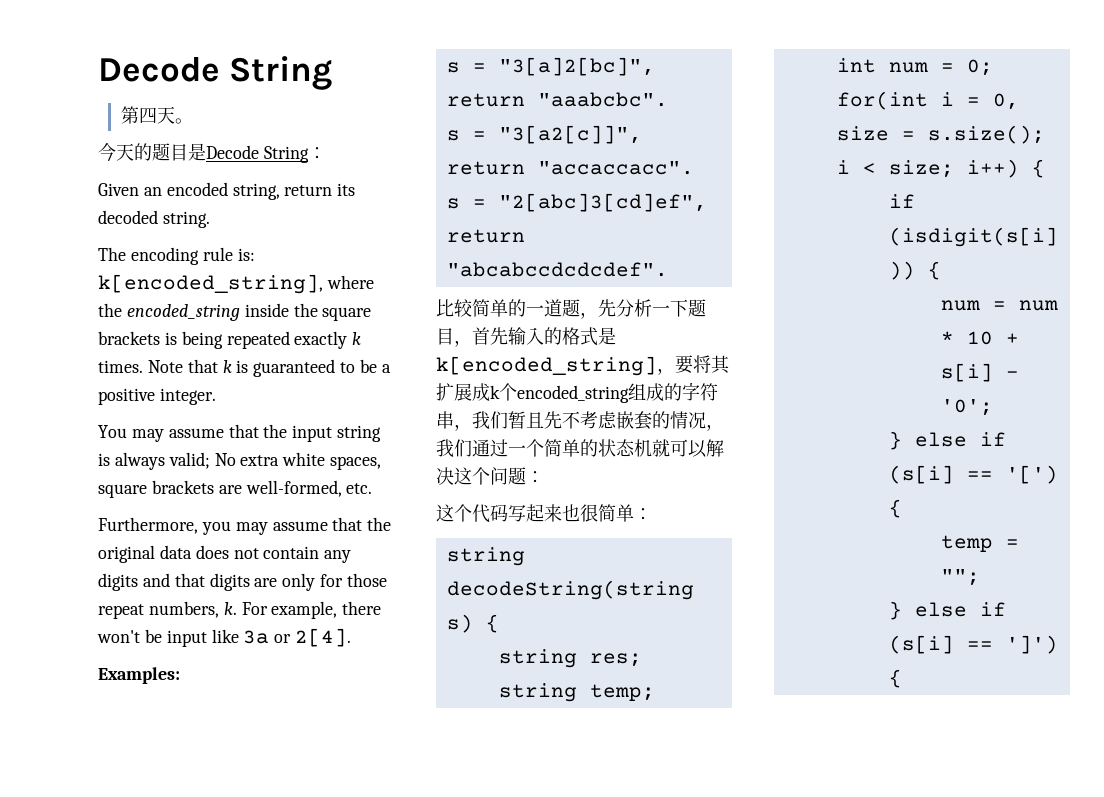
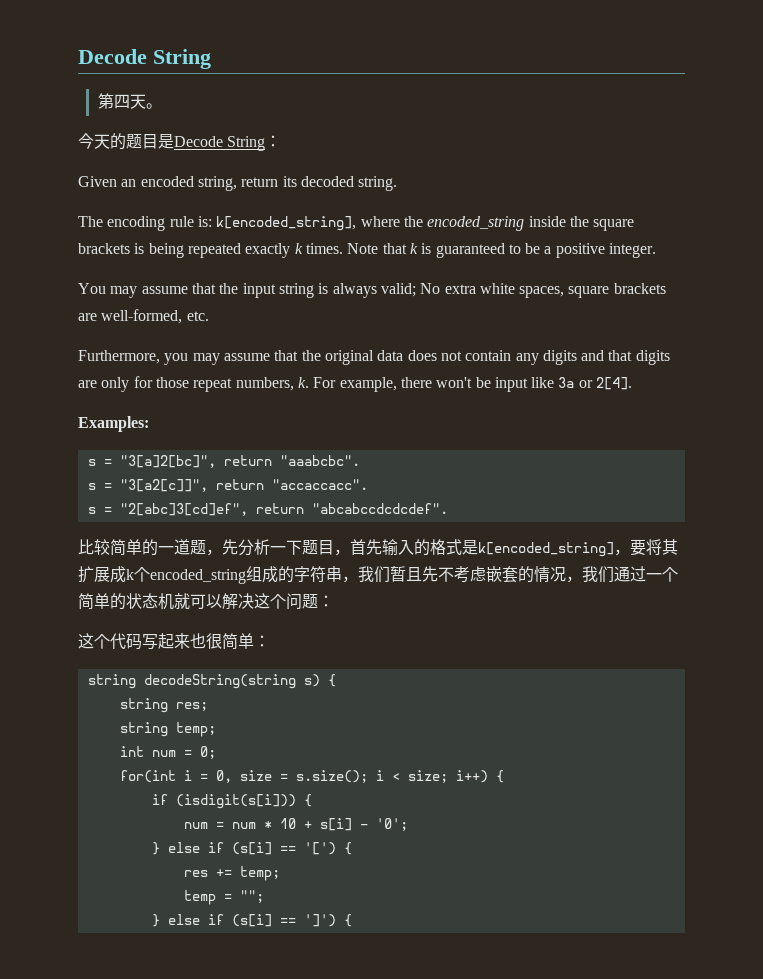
(902, 508) none -> [183,866,280,881] // res += temp;

